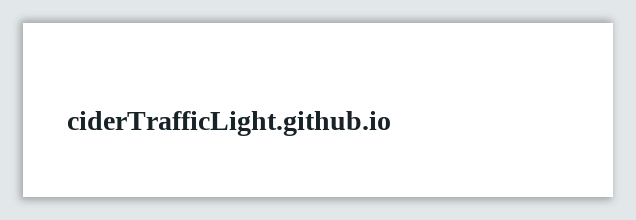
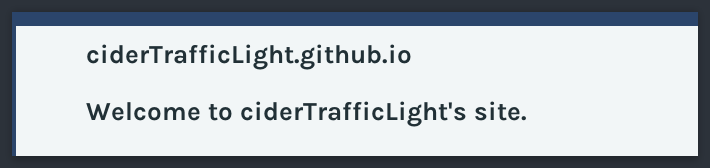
(391, 123) none -> [86,101,528,127] // Welcome to ciderTrafficLight's site.

